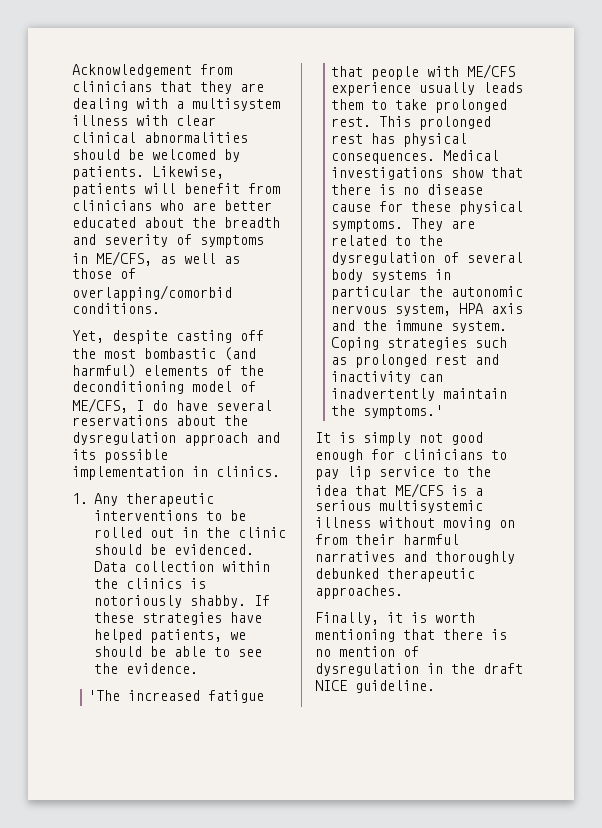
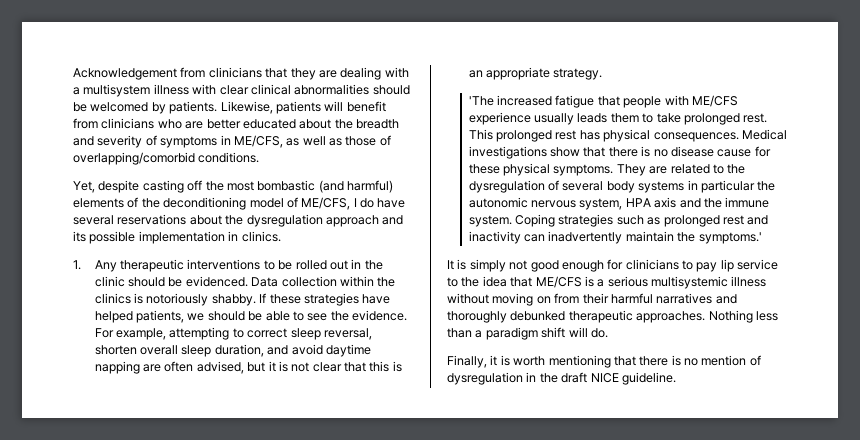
(198, 668) none -> [94,327,372,340] [94,344,371,357] [94,361,402,374] [468,67,603,80] For example, attempting to correct sleep reversal, shorten overall sleep duration, and avoid daytime napping are often advised, but it is not clear that this is an appropriate strategy.
(403, 592) none -> [708,310,778,323] [447,327,608,340] Nothing less than a paradigm shift will do.

